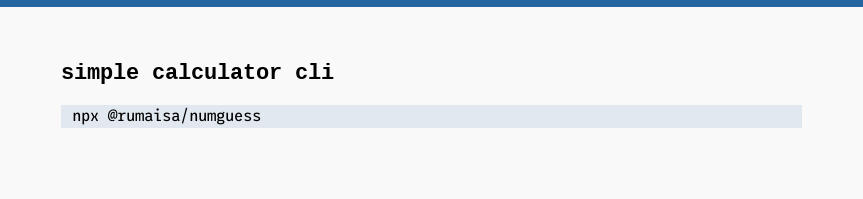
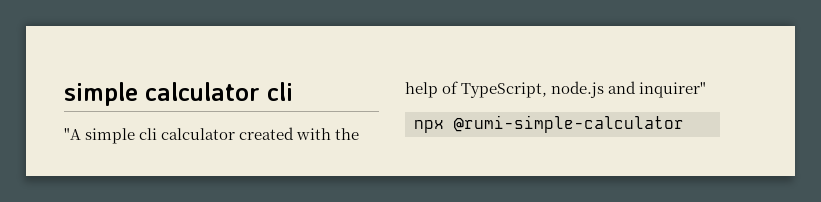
(334, 71) none -> [64,127,360,144] [405,81,707,98] // "A simple cli calculator created with the help of TypeScript, node.js and inquirer"
[106,107,261,125] @rumaisa/numguess -> [454,115,684,133] @rumi-simple-calculator

